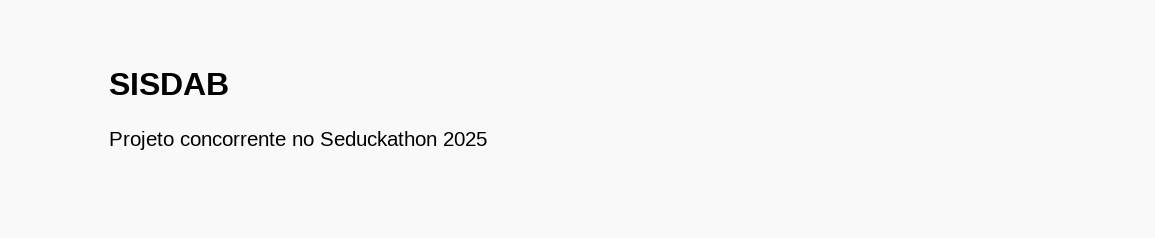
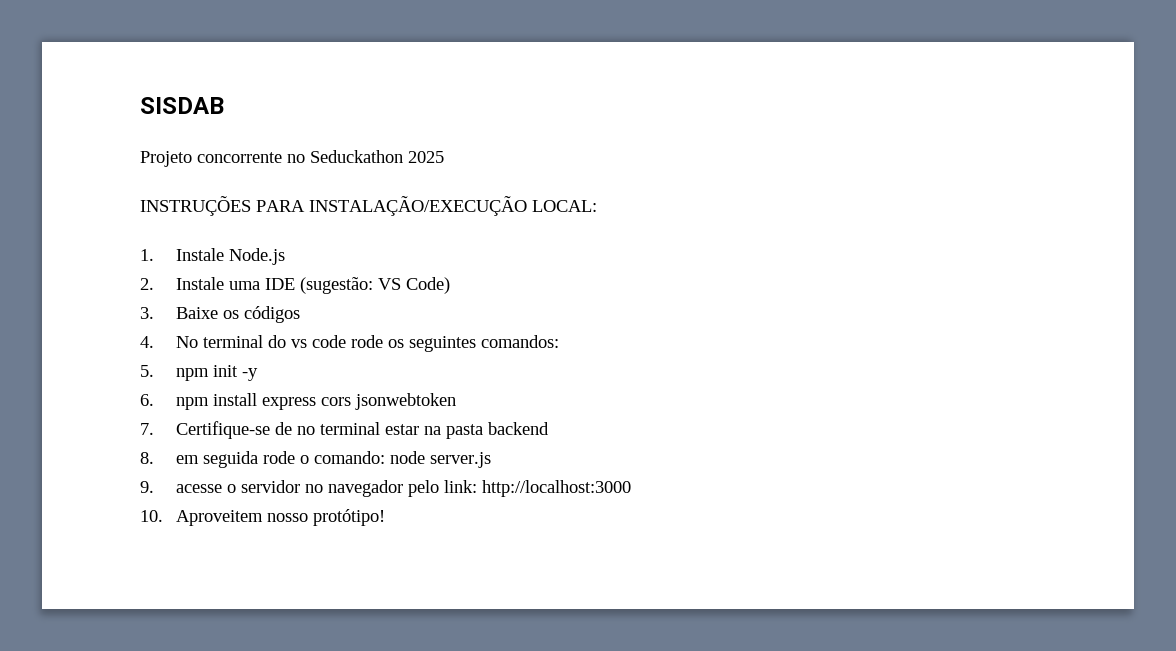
(487, 139) none -> [140,196,597,216] [140,248,285,265] [140,277,450,294] [140,306,300,323] [140,335,559,352] [140,365,258,381] [140,393,456,410] [140,421,549,439] [140,451,491,468] [140,480,631,497] [140,509,385,526] // INSTRUÇÕES PARA INSTALAÇÃO/EXECUÇÃO LOCAL: // 1. Instale Node.js // 2. Instale uma IDE (sugestão: VS Code) // 3. Baixe os códigos // 4. No terminal do vs code rode os seguintes comandos: // 5. npm init -y // 6. npm install express cors jsonwebtoken // 7. Certifique-se de no terminal estar na pasta backend // 8. em seguida rode o comando: node server.js // 9. acesse o servidor no navegador pelo link: http://localhost:3000 // 10. Aproveitem nosso protótipo!

